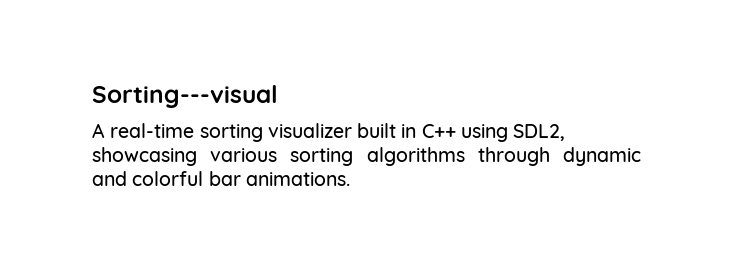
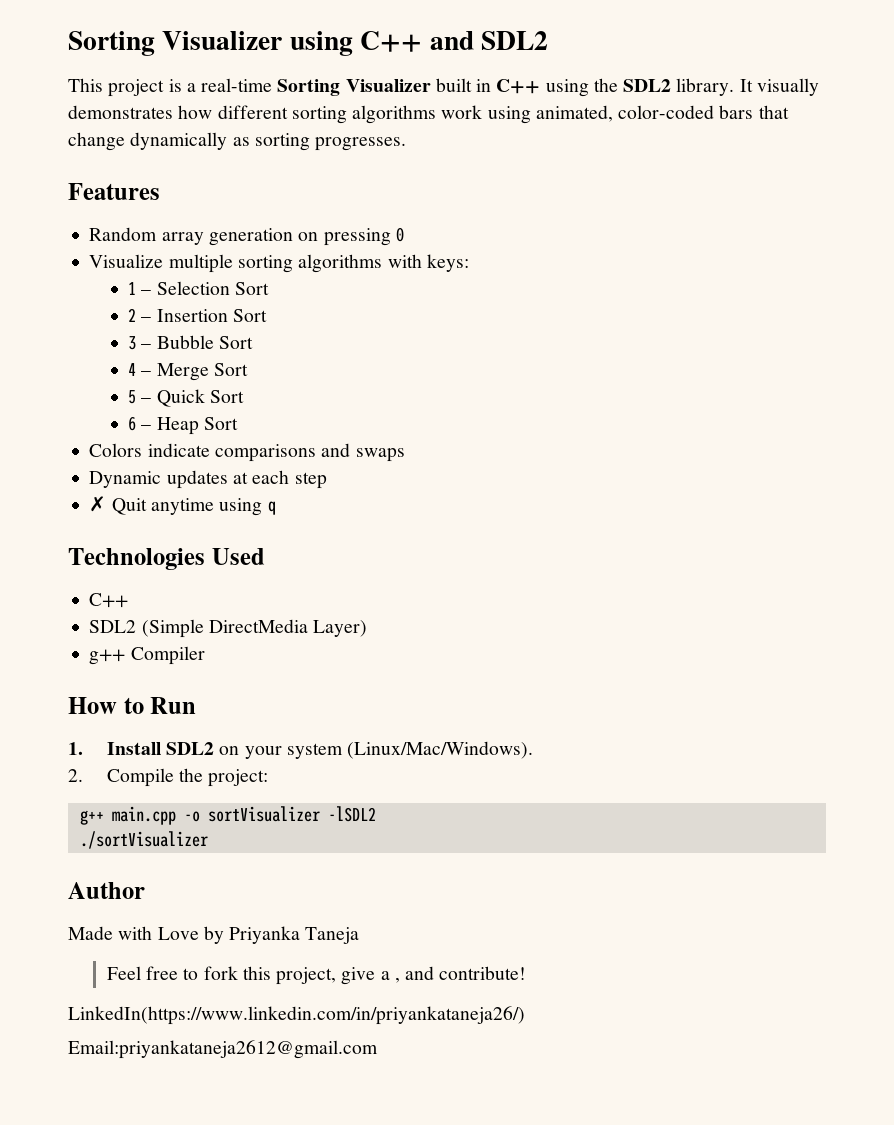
[92,85,278,108] [92,123,566,142] [92,147,641,166] [92,171,350,186] Sorting---visual // A real-time sorting visualizer built in C++ using SDL2, showcasing various sorting algorithms through dynamic and colorful bar animations. -> [68,31,549,56] [68,78,819,97] [68,105,789,124] [68,132,407,151] [68,183,160,200] [89,227,404,246] [89,254,469,273] [128,281,270,295] [128,308,268,322] [128,335,254,350] [128,363,249,381] [128,389,245,407] [128,416,239,435] [89,443,405,462] [89,470,327,489] [89,496,276,516] [68,548,265,570] [89,593,129,608] [89,619,368,638] [89,646,205,665] [68,697,197,714] [68,741,534,759] [68,768,269,787] [79,806,376,825] [79,831,208,849] [68,882,145,899] [68,926,360,944] [106,966,527,985] [68,1006,525,1025] [68,1040,378,1059] Sorting Visualizer using C++ and SDL2 // This project is a real-time Sorting Visualizer built in C++ using the SDL2 library. It visually demonstrates how different sorting algorithms work using animated, color-coded bars that change dynamically as sorting progresses. // Features // Random array generation on pressing 0 // Visualize multiple sorting algorithms with keys: // 1 – Selection Sort // 2 – Insertion Sort // 3 – Bubble Sort // 4 – Merge Sort // 5 – Quick Sort // 6 – Heap Sort // Colors indicate comparisons and swaps // Dynamic updates at each step // ✗ Quit anytime using q // Technologies Used // C++ // SDL2 (Simple DirectMedia Layer) // g++ Compiler // How to Run // 1. Install SDL2 on your system (Linux/Mac/Windows). // 2. Compile the project: // g++ main.cpp -o sortVisualizer -lSDL2 // ./sortVisualizer // Author // Made with Love by Priyanka Taneja // Feel free to fork this project, give a , and contribute! // LinkedIn(https://www.linkedin.com/in/priyankataneja26/) // Email:priyankataneja2612@gmail.com

